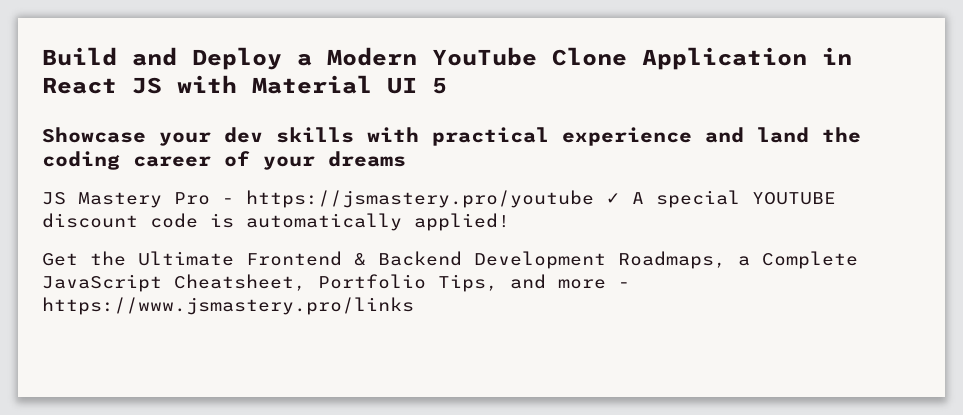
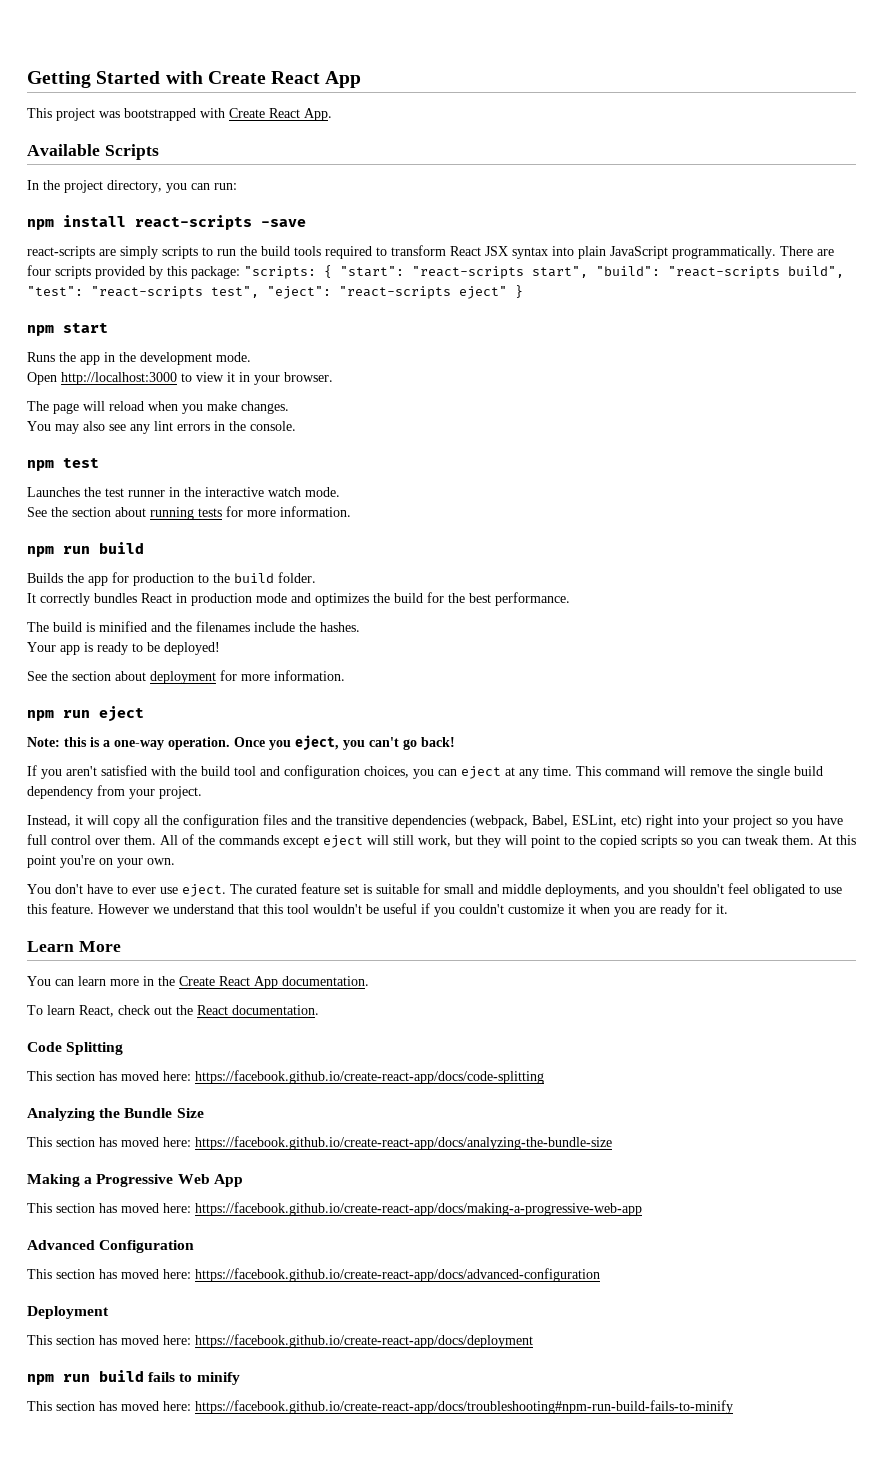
[42,47,852,70] [42,75,447,94] [42,127,861,146] [42,151,406,170] [42,190,836,208] [42,213,510,231] [42,251,858,269] [42,274,630,292] [42,297,414,315] Build and Deploy a Modern YouTube Clone Application in React JS with Material UI 5 // Showcase your dev skills with practical experience and land the coding career of your dreams // JS Mastery Pro - https://jsmastery.pro/youtube ✓ A special YOUTUBE discount code is automatically applied! // Get the Ultimate Frontend & Backend Development Roadmaps, a Complete JavaScript Cheatsheet, Portfolio Tips, and more - https://www.jsmastery.pro/links -> [27,71,362,88] [27,108,332,121] [27,144,159,160] [27,180,237,193] [27,215,306,230] [27,245,834,259] [27,265,844,279] [27,285,523,299] [27,323,108,336] [27,352,251,365] [27,372,333,385] [27,401,289,414] [27,421,296,434] [27,458,99,471] [27,487,340,497] [27,506,351,520] [27,542,144,557] [27,572,316,586] [27,592,570,606] [27,621,360,632] [27,642,220,655] [27,670,345,684] [27,706,144,722] [27,735,455,751] [27,765,823,779] [27,785,202,799] [27,814,843,828] [27,834,856,848] [27,855,175,868] [27,883,842,897] [27,903,728,917] [27,941,121,952] [27,976,369,989] [27,1005,319,1017] [27,1042,124,1055] [27,1070,544,1084] [27,1108,204,1121] [27,1136,612,1150] [27,1174,243,1187] [27,1202,642,1216] [27,1240,195,1253] [27,1268,600,1282] [27,1306,109,1319] [27,1334,533,1348] [27,1370,240,1385] [27,1400,733,1414] Getting Started with Create React App // This project was bootstrapped with Create React App. // Available Scripts // In the project directory, you can run: // npm install react-scripts -save // react-scripts are simply scripts to run the build tools required to transform React JSX syntax into plain JavaScript programmatically. There are four scripts provided by this package: "scripts: { "start": "react-scripts start", "build": "react-scripts build", "test": "react-scripts test", "eject": "react-scripts eject" } // npm start // Runs the app in the development mode. // Open http://localhost:3000 to view it in your browser. // The page will reload when you make changes. // You may also see any lint errors in the console. // npm test // Launches the test runner in the interactive watch mode. // See the section about running tests for more information. // npm run build // Builds the app for production to the build folder. // It correctly bundles React in production mode and optimizes the build for the best performance. // The build is minified and the filenames include the hashes. // Your app is ready to be deployed! // See the section about deployment for more information. // npm run eject // Note: this is a one-way operation. Once you eject, you can't go back! // If you aren't satisfied with the build tool and configuration choices, you can eject at any time. This command will remove the single build dependency from your project. // Instead, it will copy all the configuration files and the transitive dependencies (webpack, Babel, ESLint, etc) right into your project so you have full control over them. All of the commands except eject will still work, but they will point to the copied scripts so you can tweak them. At this point you're on your own. // You don't have to ever use eject. The curated feature set is suitable for small and middle deployments, and you shouldn't feel obligated to use this feature. However we understand that this tool wouldn't be useful if you couldn't customize it when you are ready for it. // Learn More // You can learn more in the Create React App documentation. // To learn React, check out the React documentation. // Code Splitting // This section has moved here: https://facebook.github.io/create-react-app/docs/code-splitting // Analyzing the Bundle Size // This section has moved here: https://facebook.github.io/create-react-app/docs/analyzing-the-bundle-size // Making a Progressive Web App // This section has moved here: https://facebook.github.io/create-react-app/docs/making-a-progressive-web-app // Advanced Configuration // This section has moved here: https://facebook.github.io/create-react-app/docs/advanced-configuration // Deployment // This section has moved here: https://facebook.github.io/create-react-app/docs/deployment // npm run build fails to minify // This section has moved here: https://facebook.github.io/create-react-app/docs/troubleshooting#npm-run-build-fails-to-minify

